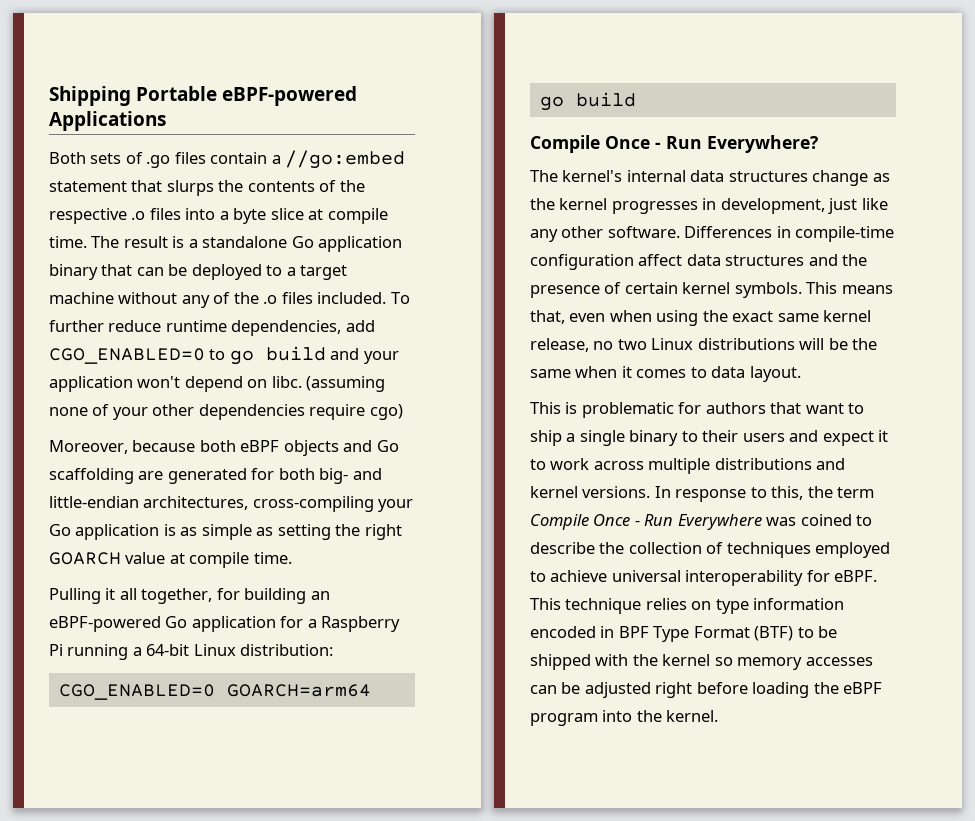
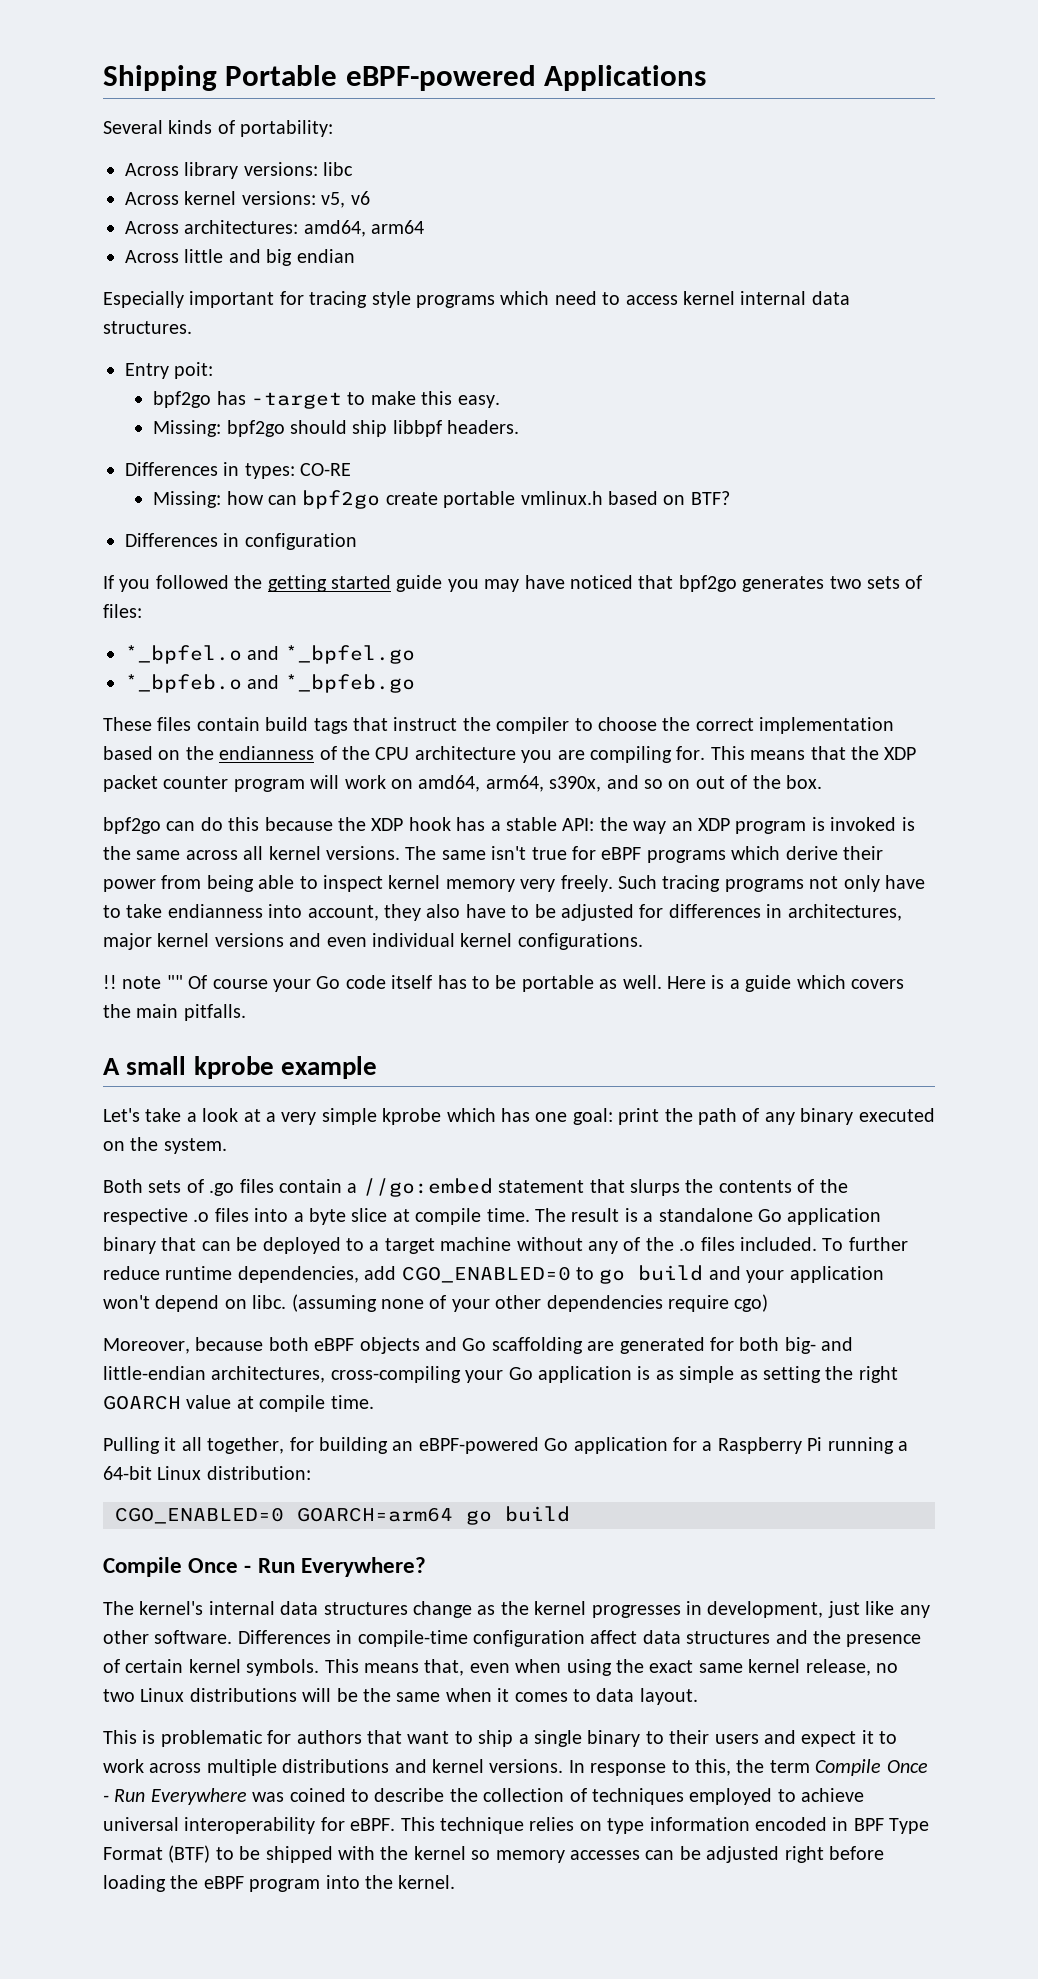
(166, 121) none -> [103,120,334,137] [125,162,354,179] [125,191,370,208] [125,220,425,237] [125,249,355,266] [103,291,850,308] [103,321,192,334] [125,362,214,379] [153,391,500,409] [153,420,520,437] [125,462,352,479] [153,490,730,509] [125,533,357,550] [103,575,923,592] [103,604,142,618] [125,645,415,664] [125,674,415,693] [103,717,895,734] [103,746,917,763] [103,775,822,792] [103,817,915,834] [103,846,883,863] [103,875,925,892] [103,904,902,921] [103,933,643,950] [103,975,904,992] [103,1004,246,1021] [103,1056,377,1079] [103,1108,935,1125] [103,1137,227,1154] // Several kinds of portability: // Across library versions: libc // Across kernel versions: v5, v6 // Across architectures: amd64, arm64 // Across little and big endian // Especially important for tracing style programs which need to access kernel internal data structures. // Entry poit: // bpf2go has -target to make this easy. // Missing: bpf2go should ship libbpf headers. // Differences in types: CO-RE // Missing: how can bpf2go create portable vmlinux.h based on BTF? // Differences in configuration // If you followed the getting started guide you may have noticed that bpf2go generates two sets of files: // *_bpfel.o and *_bpfel.go // *_bpfeb.o and *_bpfeb.go // These files contain build tags that instruct the compiler to choose the correct implementation based on the endianness of the CPU architecture you are compiling for. This means that the XDP packet counter program will work on amd64, arm64, s390x, and so on out of the box. // bpf2go can do this because the XDP hook has a stable API: the way an XDP program is invoked is the same across all kernel versions. The same isn't true for eBPF programs which derive their power from being able to inspect kernel memory very freely. Such tracing programs not only have to take endianness into account, they also have to be adjusted for differences in architectures, major kernel versions and even individual kernel configurations. // !! note "" Of course your Go code itself has to be portable as well. Here is a guide which covers the main pitfalls. // A small kprobe example // Let's take a look at a very simple kprobe which has one goal: print the path of any binary executed on the system.

